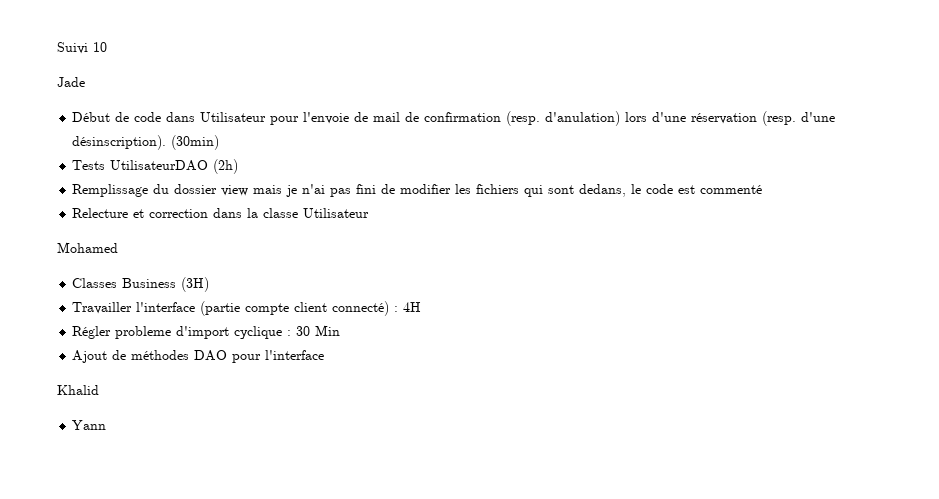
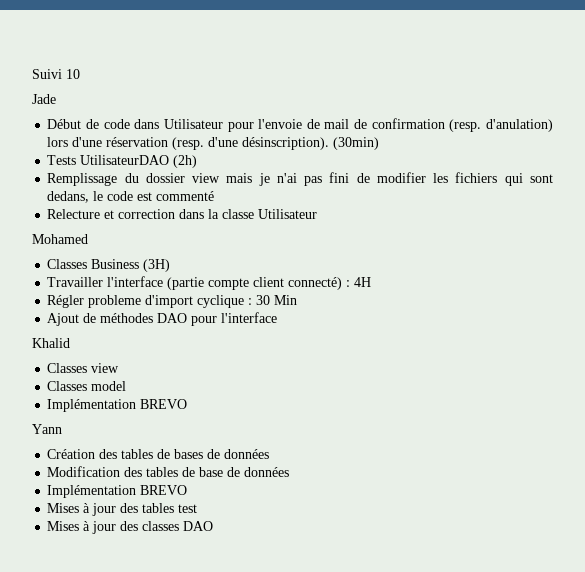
[72,420,107,430] Yann -> [47,363,120,373] [47,381,127,391] [47,399,188,412] [32,424,62,434] [47,449,270,459] [47,466,290,477] [47,485,188,498] [47,503,198,516] [47,521,214,534] Classes view // Classes model // Implémentation BREVO // Yann // Création des tables de bases de données // Modification des tables de base de données // Implémentation BREVO // Mises à jour des tables test // Mises à jour des classes DAO

